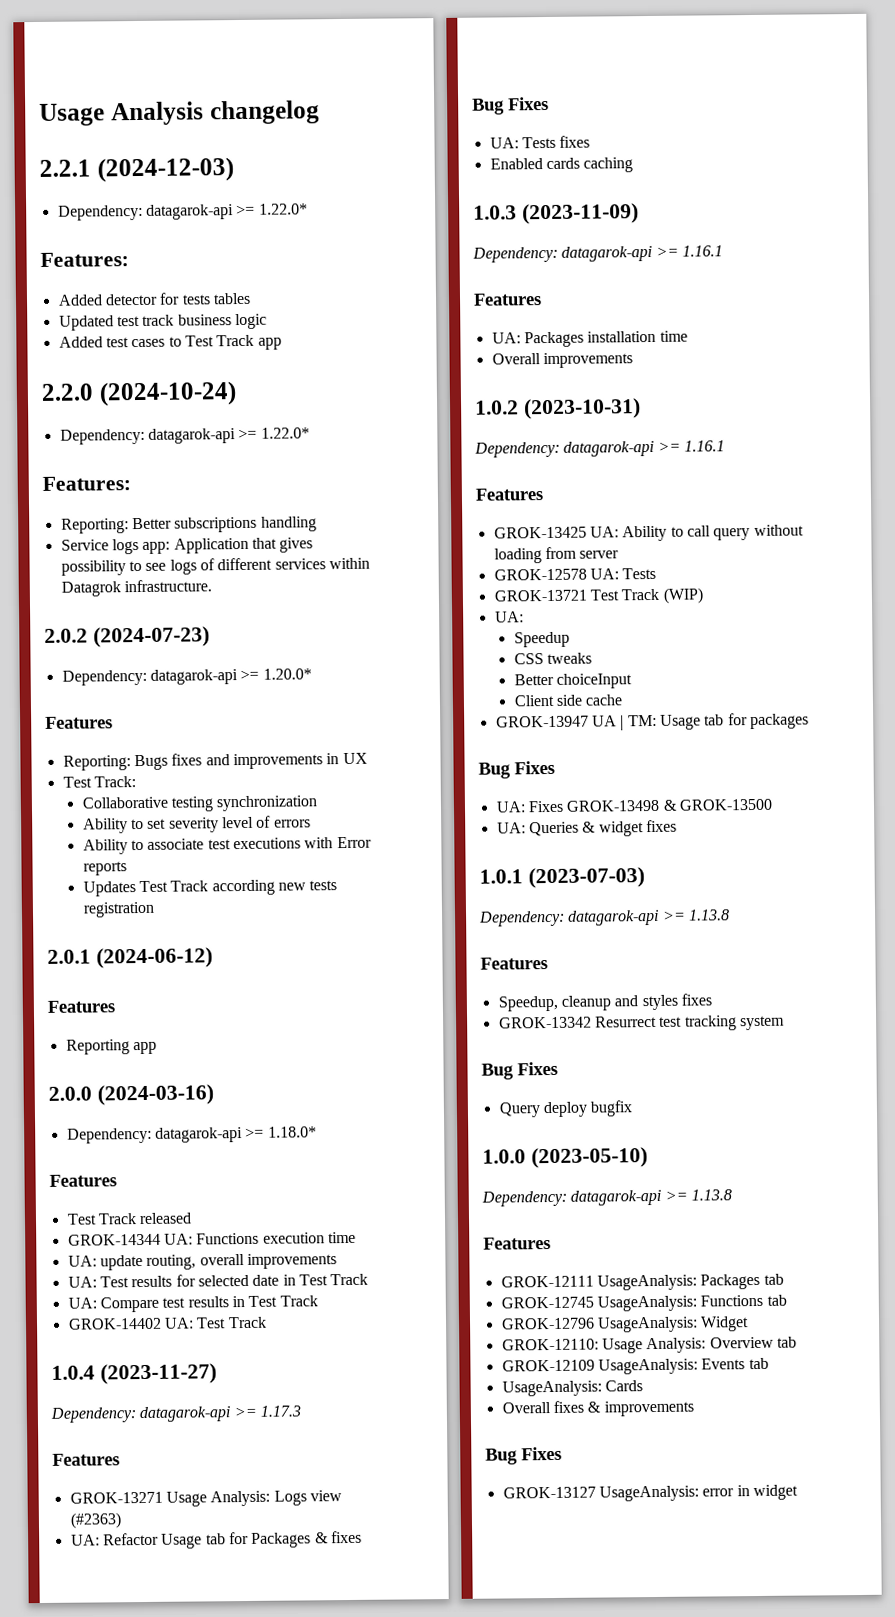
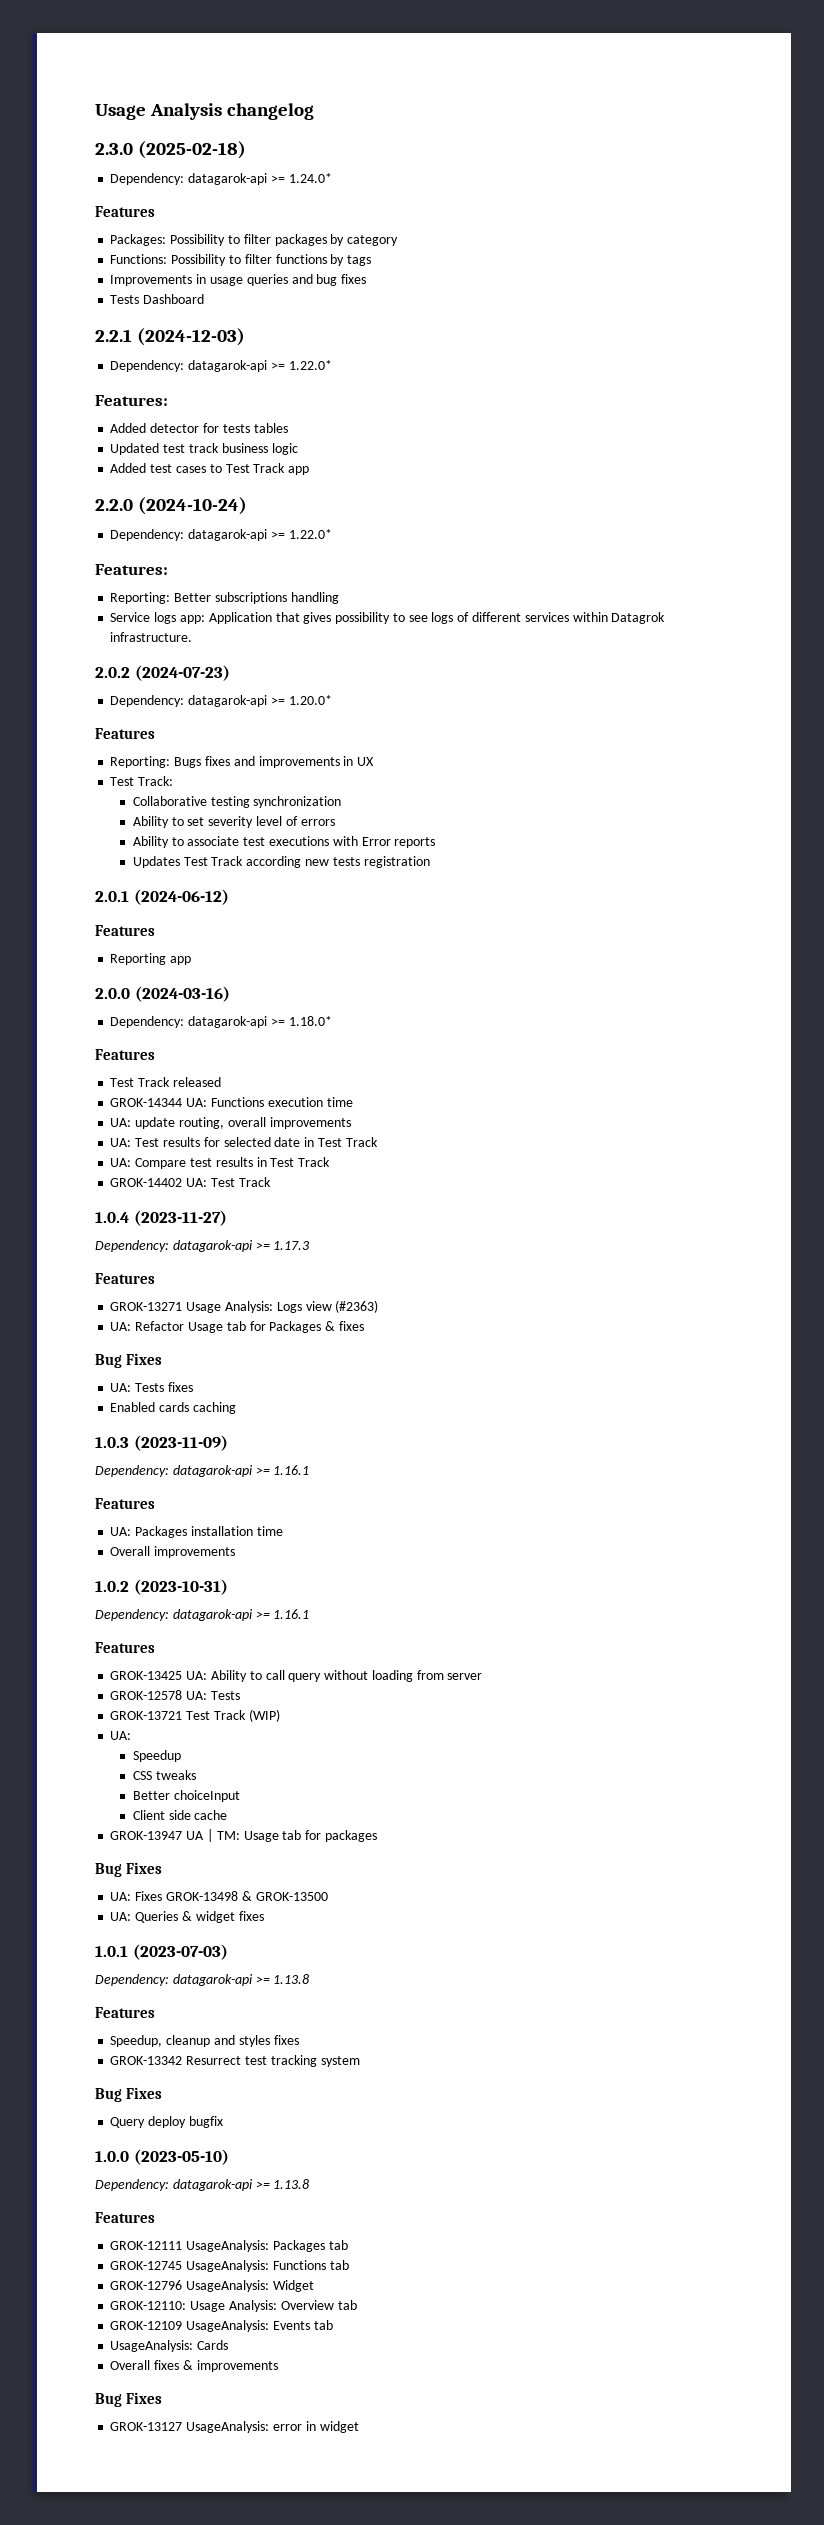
(320, 112) none -> [95,141,247,159] [110,173,332,185] [95,206,155,217] [110,234,399,246] [110,254,372,266] [110,274,367,286] [110,294,205,304] // 2.3.0 (2025-02-18) // Dependency: datagarok-api >= 1.24.0* // Features // Packages: Possibility to filter packages by category // Functions: Possibility to filter functions by tags // Improvements in usage queries and bug fixes // Tests Dashboard

